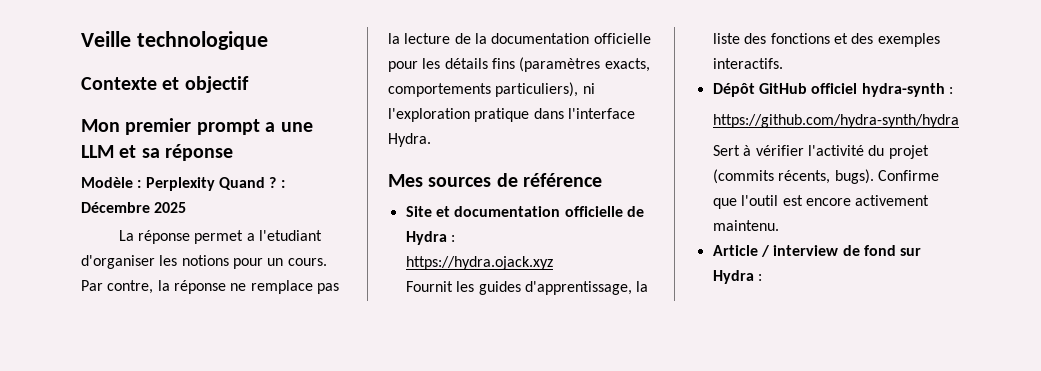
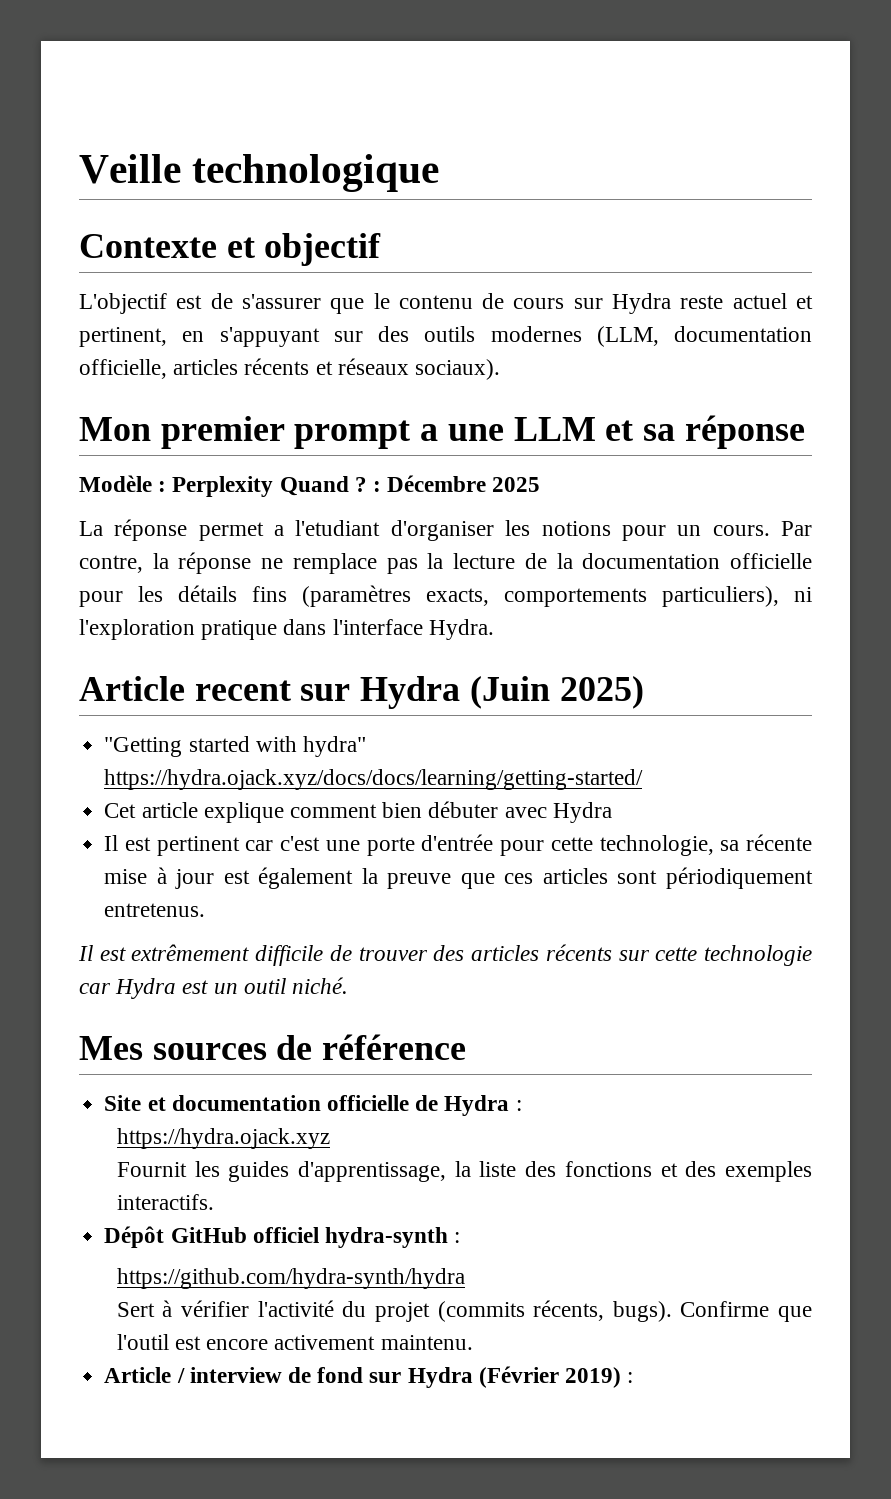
(249, 84) none -> [79,293,813,314] [79,326,812,347] [79,358,501,380] // L'objectif est de s'assurer que le contenu de cours sur Hydra reste actuel et pertinent, en s'appuyant sur des outils modernes (LLM, documentation officielle, articles récents et réseaux sociaux).
(431, 140) none -> [79,676,644,709] [104,736,366,757] [104,769,644,790] [104,801,612,823] [104,834,813,856] [104,867,813,889] [104,903,206,917] [78,944,813,966] [79,977,349,999] // Article recent sur Hydra (Juin 2025) // "Getting started with hydra" https://hydra.ojack.xyz/docs/docs/learning/getting-started/ // Cet article explique comment bien débuter avec Hydra // Il est pertinent car c'est une porte d'entrée pour cette technologie, sa récente mise à jour est également la preuve que ces articles sont périodiquement entretenus. // Il est extrêmement difficile de trouver des articles récents sur cette technologie car Hydra est un outil niché.
(754, 277) none -> [478,1366,621,1388] (Février 2019)

